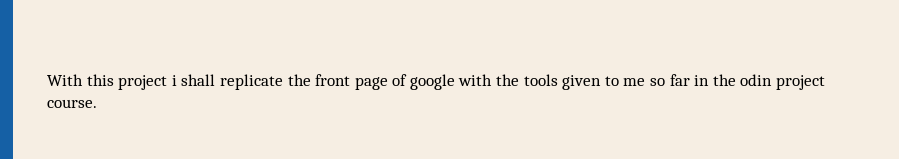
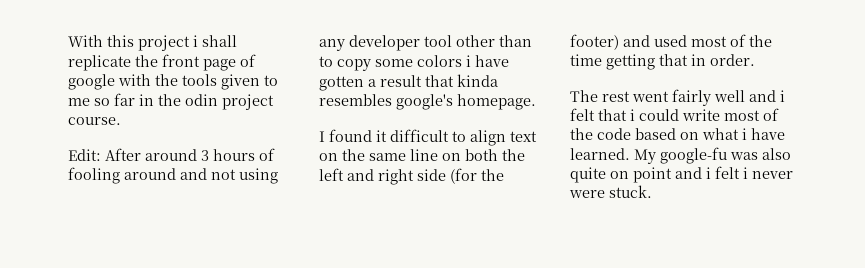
(97, 103) none -> [68,148,275,161] [68,167,278,184] [319,35,532,51] [319,55,509,71] [319,74,498,91] [319,94,536,110] [319,129,537,146] [319,149,525,161] [319,168,504,185] [570,34,772,50] [570,54,755,70] [570,89,785,106] [570,108,779,121] [570,128,785,140] [570,147,791,164] [570,166,793,183] [569,185,652,198] // Edit: After around 3 hours of fooling around and not using any developer tool other than to copy some colors i have gotten a result that kinda resembles google's homepage. // I found it difficult to align text on the same line on both the left and right side (for the footer) and used most of the time getting that in order. // The rest went fairly well and i felt that i could write most of the code based on what i have learned. My google-fu was also quite on point and i felt i never were stuck.

